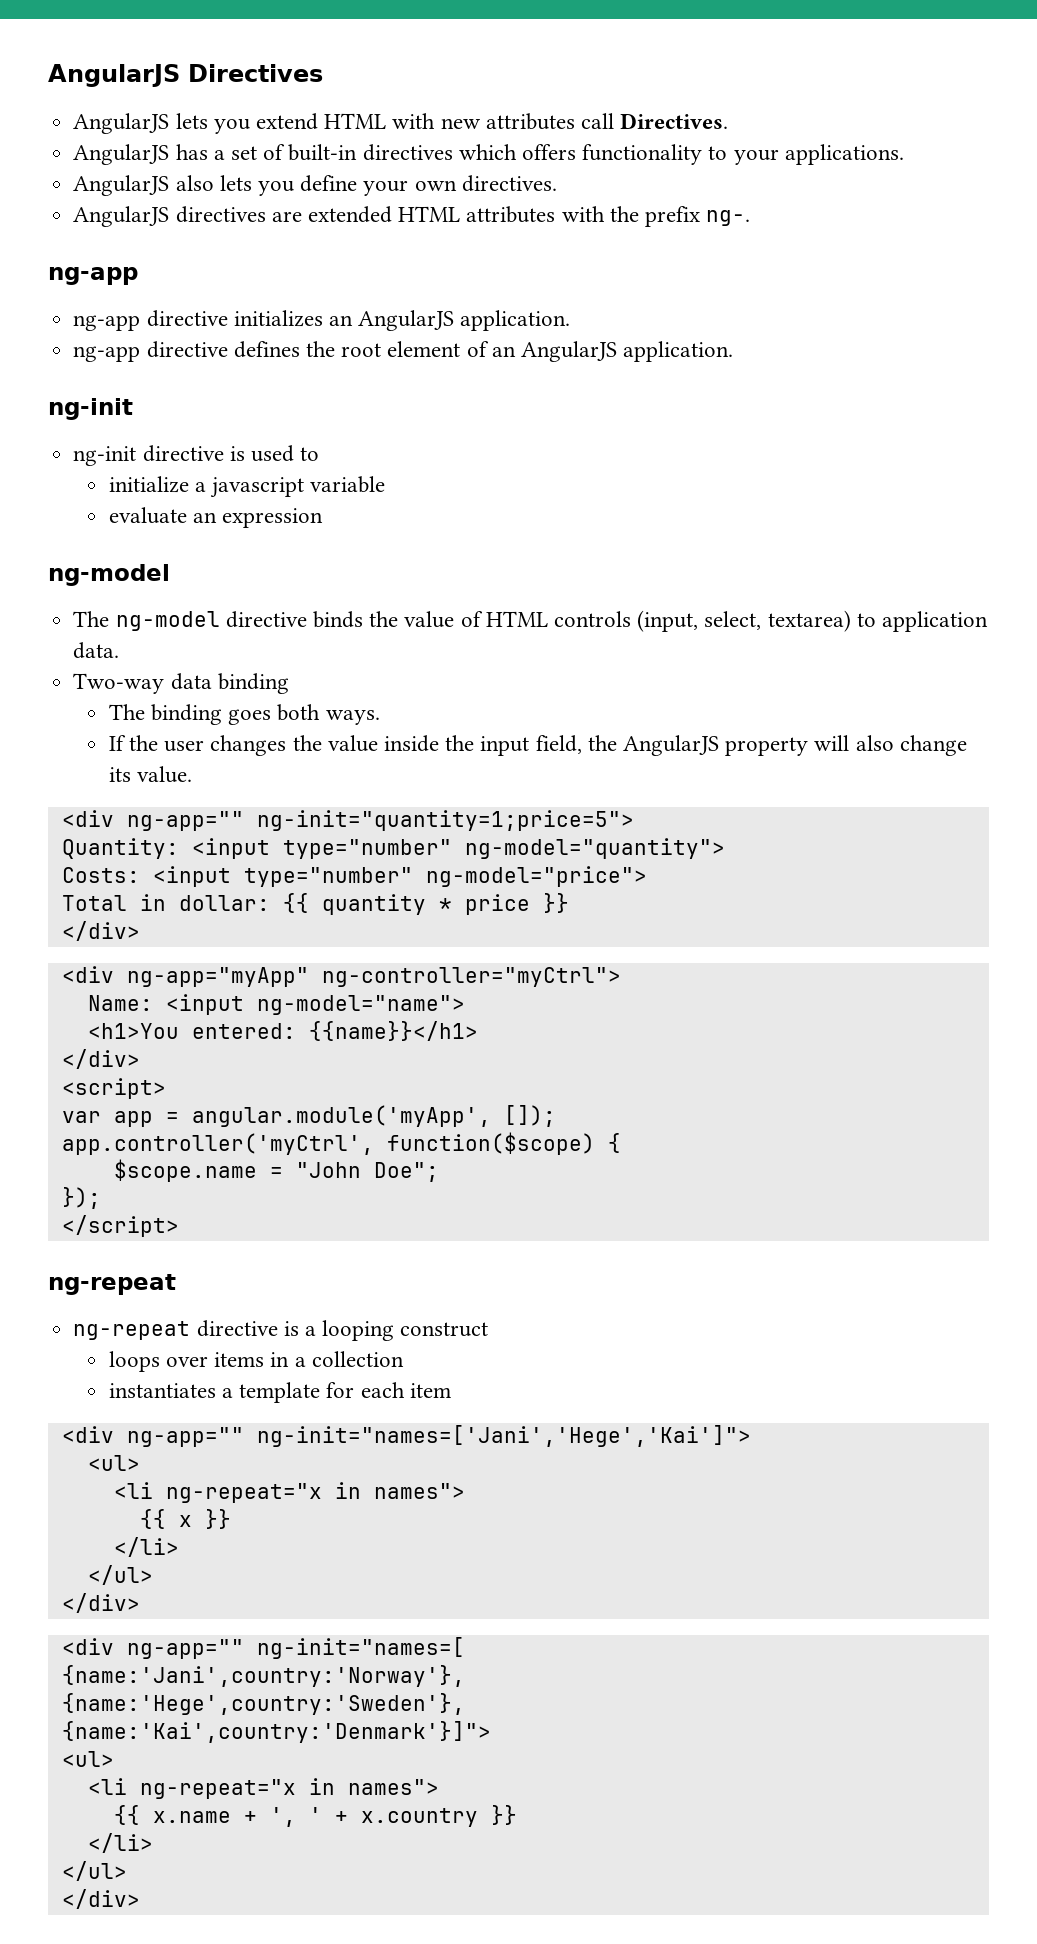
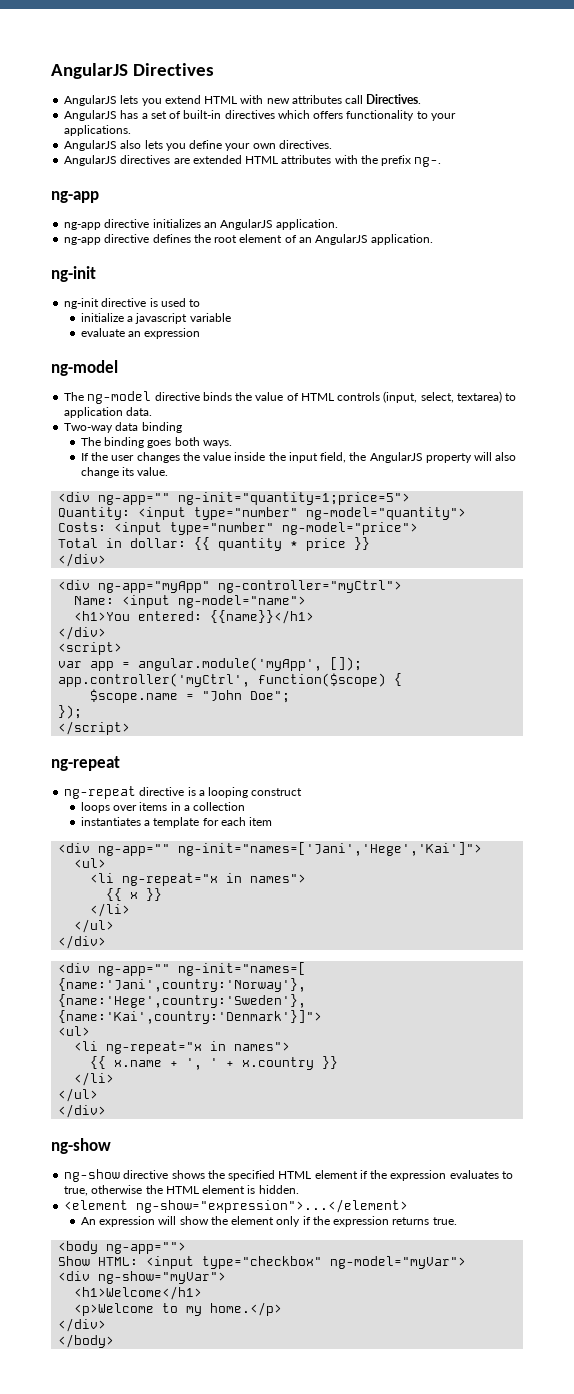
(140, 1899) none -> [51,1138,111,1154] [64,1169,513,1182] [64,1185,299,1196] [64,1199,409,1213] [80,1216,457,1227] [58,1241,187,1254] [58,1256,467,1269] [58,1271,227,1284] [74,1286,203,1300] [74,1302,283,1316] [58,1318,107,1332] [58,1334,115,1348] // ng-show // ng-show directive shows the specified HTML element if the expression evaluates to true, otherwise the HTML element is hidden. // <element ng-show="expression">...</element> // An expression will show the element only if the expression returns true. // <body ng-app=""> // Show HTML: <input type="checkbox" ng-model="myVar"> // <div ng-show="myVar"> // <h1>Welcome</h1> // <p>Welcome to my home.</p> // </div> // </body>

